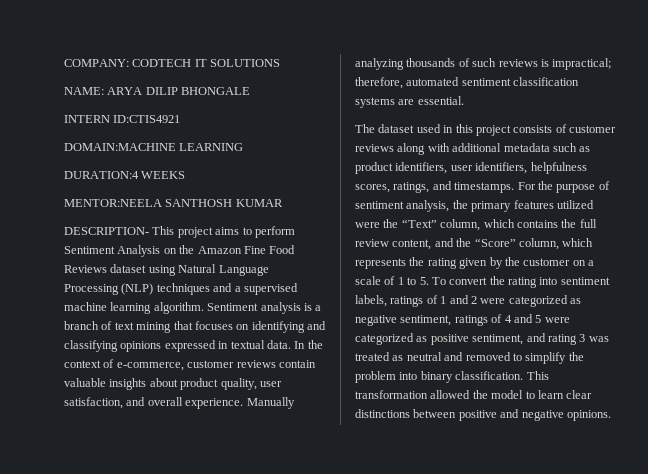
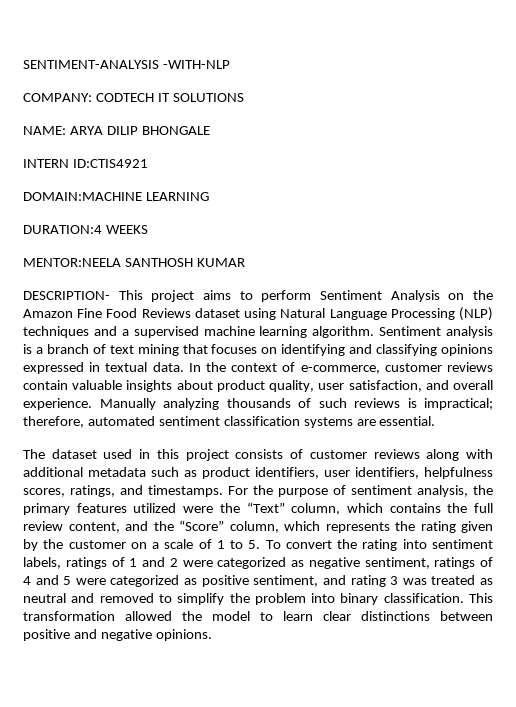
(64, 63) none -> [23,60,230,69] SENTIMENT-ANALYSIS -WITH-NLP //

